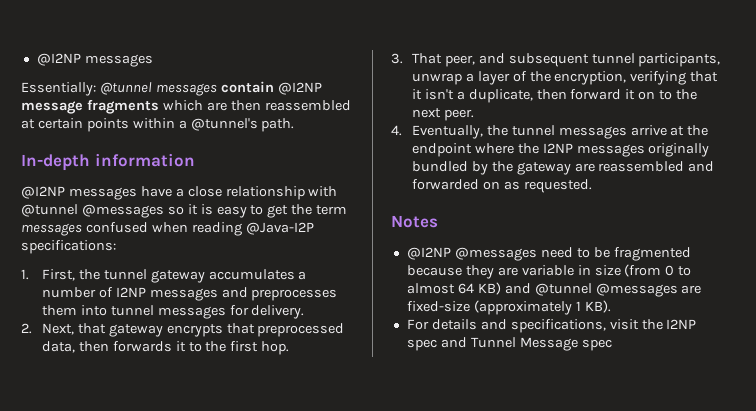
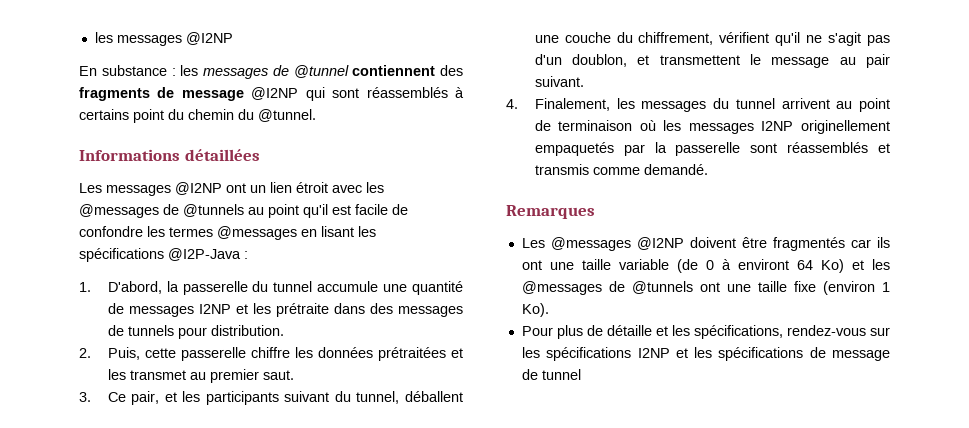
[36,53,153,67] [21,81,322,96] [21,99,351,114] [21,118,295,132] [21,153,195,171] [21,186,338,200] [21,204,348,218] [21,222,314,236] [21,240,116,254] [21,269,307,283] [41,287,338,301] [41,305,305,319] [21,323,345,337] [41,341,290,355] [391,53,721,67] [411,71,719,85] [411,89,698,103] [411,108,474,121] [391,125,709,139] [411,143,710,157] [411,161,715,175] [411,179,592,193] [391,215,438,228] [406,247,691,261] [406,264,692,279] [406,282,702,297] [406,300,611,315] [406,319,697,333] [406,337,612,351] @I2NP messages // Essentially: @tunnel messages contain @I2NP message fragments which are then reassembled at certain points within a @tunnel's path. // In-depth information // @I2NP messages have a close relationship with @tunnel @messages so it is easy to get the term messages confused when reading @Java-I2P specifications: // 1. First, the tunnel gateway accumulates a number of I2NP messages and preprocesses them into tunnel messages for delivery. // 2. Next, that gateway encrypts that preprocessed data, then forwards it to the first hop. // 3. That peer, and subsequent tunnel participants, unwrap a layer of the encryption, verifying that it isn't a duplicate, then forward it on to the next peer. // 4. Eventually, the tunnel messages arrive at the endpoint where the I2NP messages originally bundled by the gateway are reassembled and forwarded on as requested. // Notes // @I2NP @messages need to be fragmented because they are variable in size (from 0 to almost 64 KB) and @tunnel @messages are fixed-size (approximately 1 KB). // For details and specifications, visit the I2NP spec and Tunnel Message spec -> [94,32,233,46] [79,65,463,79] [79,87,464,101] [79,109,316,123] [79,149,260,161] [79,182,384,196] [79,204,408,218] [79,226,376,240] [79,248,248,262] [79,281,463,295] [107,303,463,317] [107,325,284,339] [79,347,463,361] [107,369,294,383] [79,391,463,405] [534,32,890,46] [534,54,890,68] [534,76,584,87] [506,98,890,112] [534,120,890,134] [534,142,890,156] [534,164,708,175] [506,205,595,219] [521,237,890,251] [521,259,890,273] [521,281,890,295] [521,303,549,317] [521,325,890,339] [521,347,890,361] [521,369,581,380] les messages @I2NP // En substance : les messages de @tunnel contiennent des fragments de message @I2NP qui sont réassemblés à certains point du chemin du @tunnel. // Informations détaillées // Les messages @I2NP ont un lien étroit avec les @messages de @tunnels au point qu'il est facile de confondre les termes @messages en lisant les spécifications @I2P-Java : // 1. D'abord, la passerelle du tunnel accumule une quantité de messages I2NP et les prétraite dans des messages de tunnels pour distribution. // 2. Puis, cette passerelle chiffre les données prétraitées et les transmet au premier saut. // 3. Ce pair, et les participants suivant du tunnel, déballent une couche du chiffrement, vérifient qu'il ne s'agit pas d'un doublon, et transmettent le message au pair suivant. // 4. Finalement, les messages du tunnel arrivent au point de terminaison où les messages I2NP originellement empaquetés par la passerelle sont réassemblés et transmis comme demandé. // Remarques // Les @messages @I2NP doivent être fragmentés car ils ont une taille variable (de 0 à environt 64 Ko) et les @messages de @tunnels ont une taille fixe (environ 1 Ko). // Pour plus de détaille et les spécifications, rendez-vous sur les spécifications I2NP et les spécifications de message de tunnel

